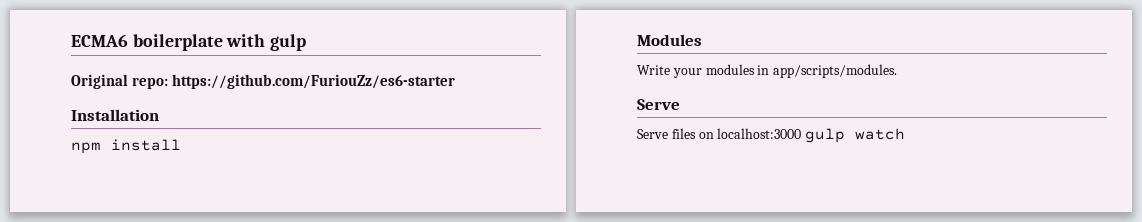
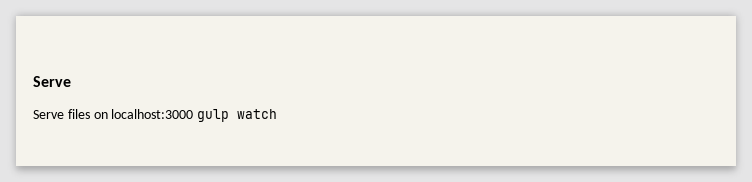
[71,34,307,51] [71,74,456,89] [71,109,159,121] [71,139,181,154] [637,34,702,46] [637,64,898,78] ECMA6 boilerplate with gulp // Original repo: https://github.com/FuriouZz/es6-starter // Installation // npm install // Modules // Write your modules in app/scripts/modules. // -> (33, 81) none

